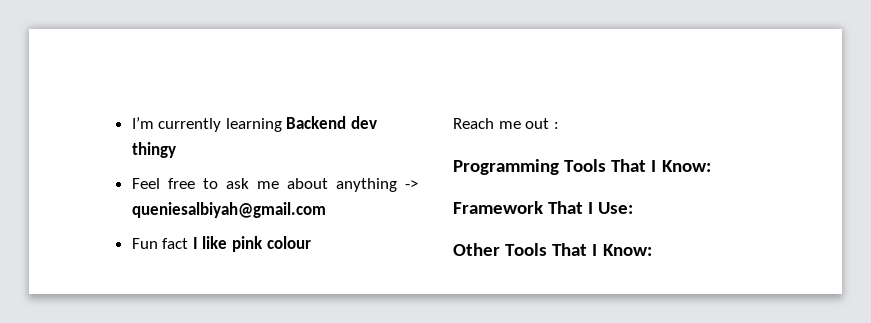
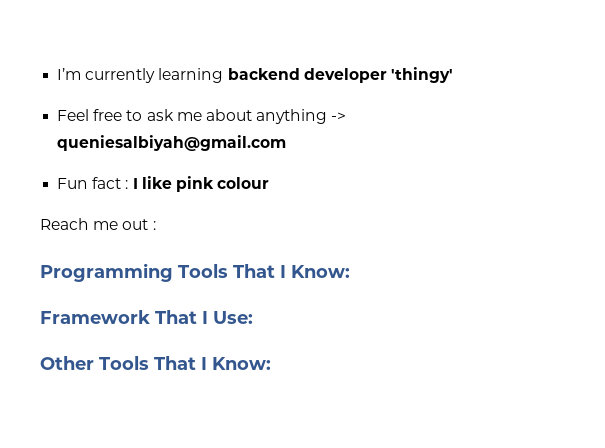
[286,116,378,129] [131,142,176,158] Backend dev thingy -> [227,67,453,83] backend developer 'thingy'
(189, 243) none -> [125,180,129,189] :

